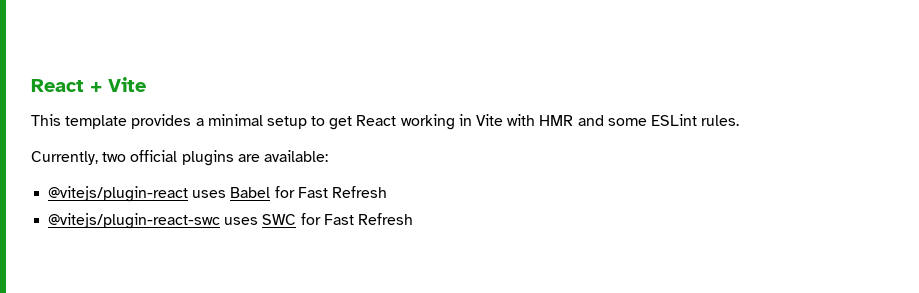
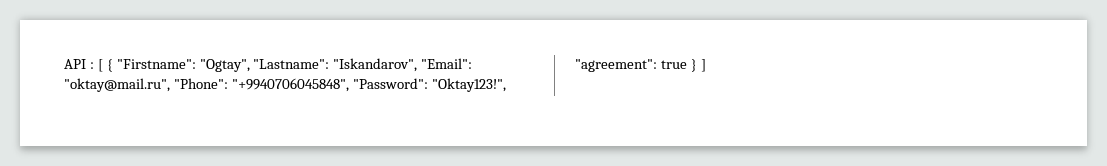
[31,77,146,92] [31,114,740,130] [31,150,328,166] [48,186,387,202] [48,213,413,229] React + Vite // This template provides a minimal setup to get React working in Vite with HMR and some ESLint rules. // Currently, two official plugins are available: // @vitejs/plugin-react uses Babel for Fast Refresh // @vitejs/plugin-react-swc uses SWC for Fast Refresh -> [64,58,473,72] [64,78,506,92] [575,59,706,72] API : [ { "Firstname": "Ogtay", "Lastname": "Iskandarov", "Email": "oktay@mail.ru", "Phone": "+9940706045848", "Password": "Oktay123!", "agreement": true } ]

